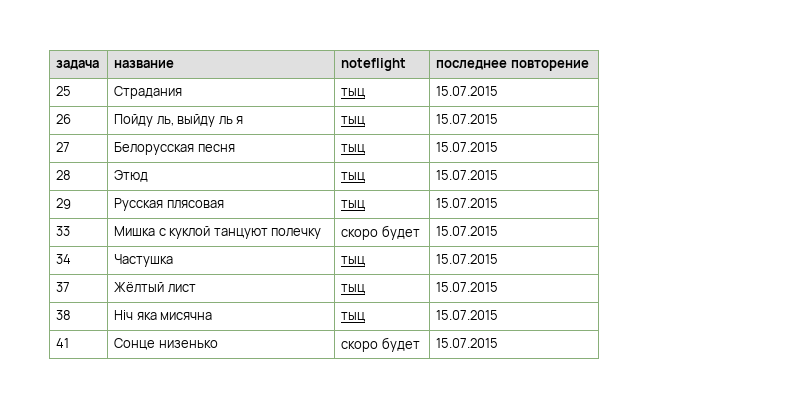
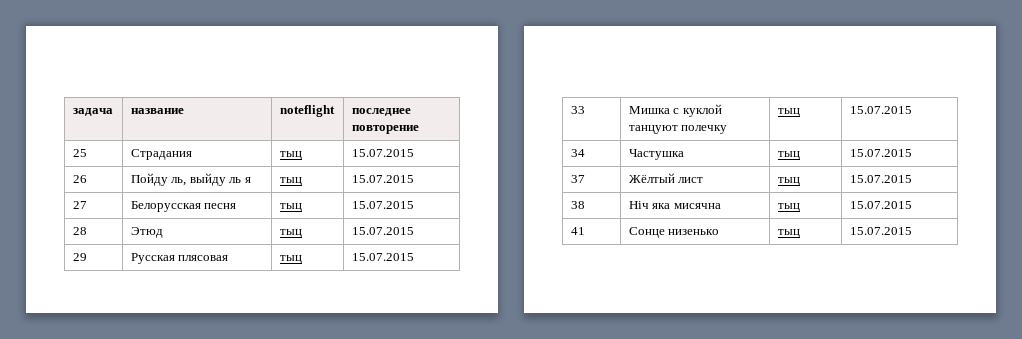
[341,225,420,240] скоро будет -> [777,108,800,117] тыц
[341,337,420,352] скоро будет -> [777,229,800,238] тыц

